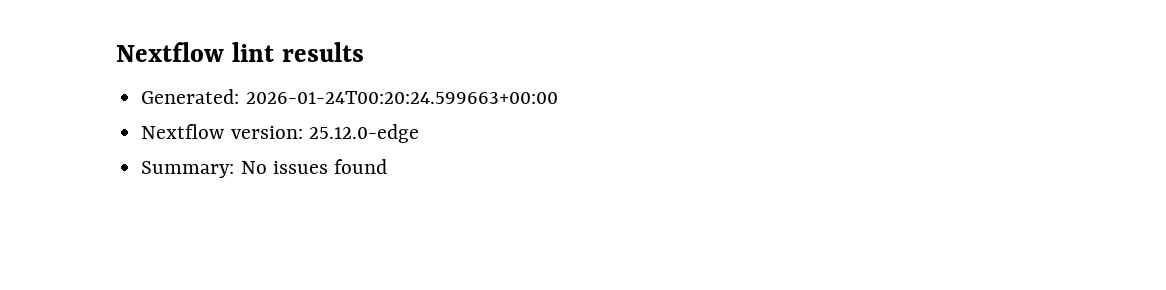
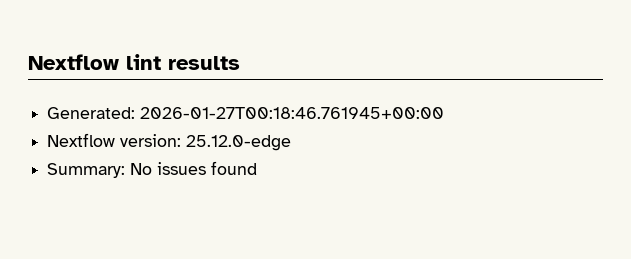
[245,91,558,104] 2026-01-24T00:20:24.599663+00:00 -> [140,107,445,119] 2026-01-27T00:18:46.761945+00:00

